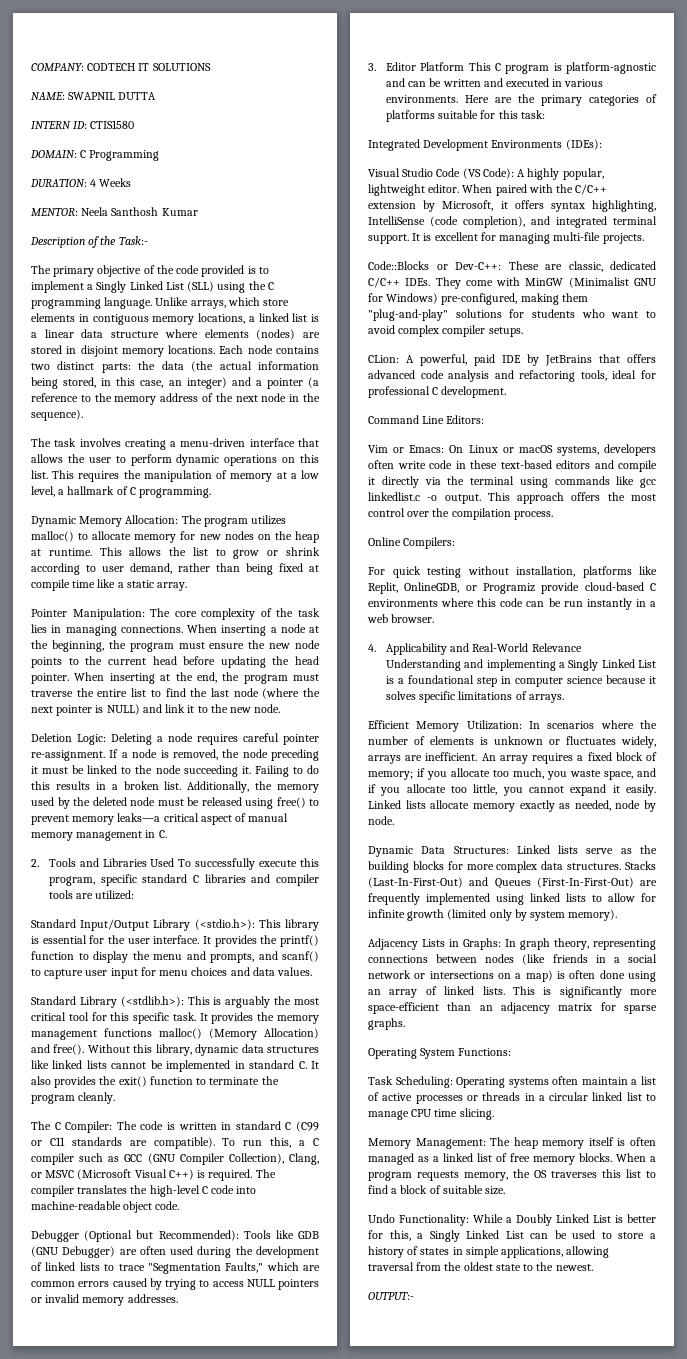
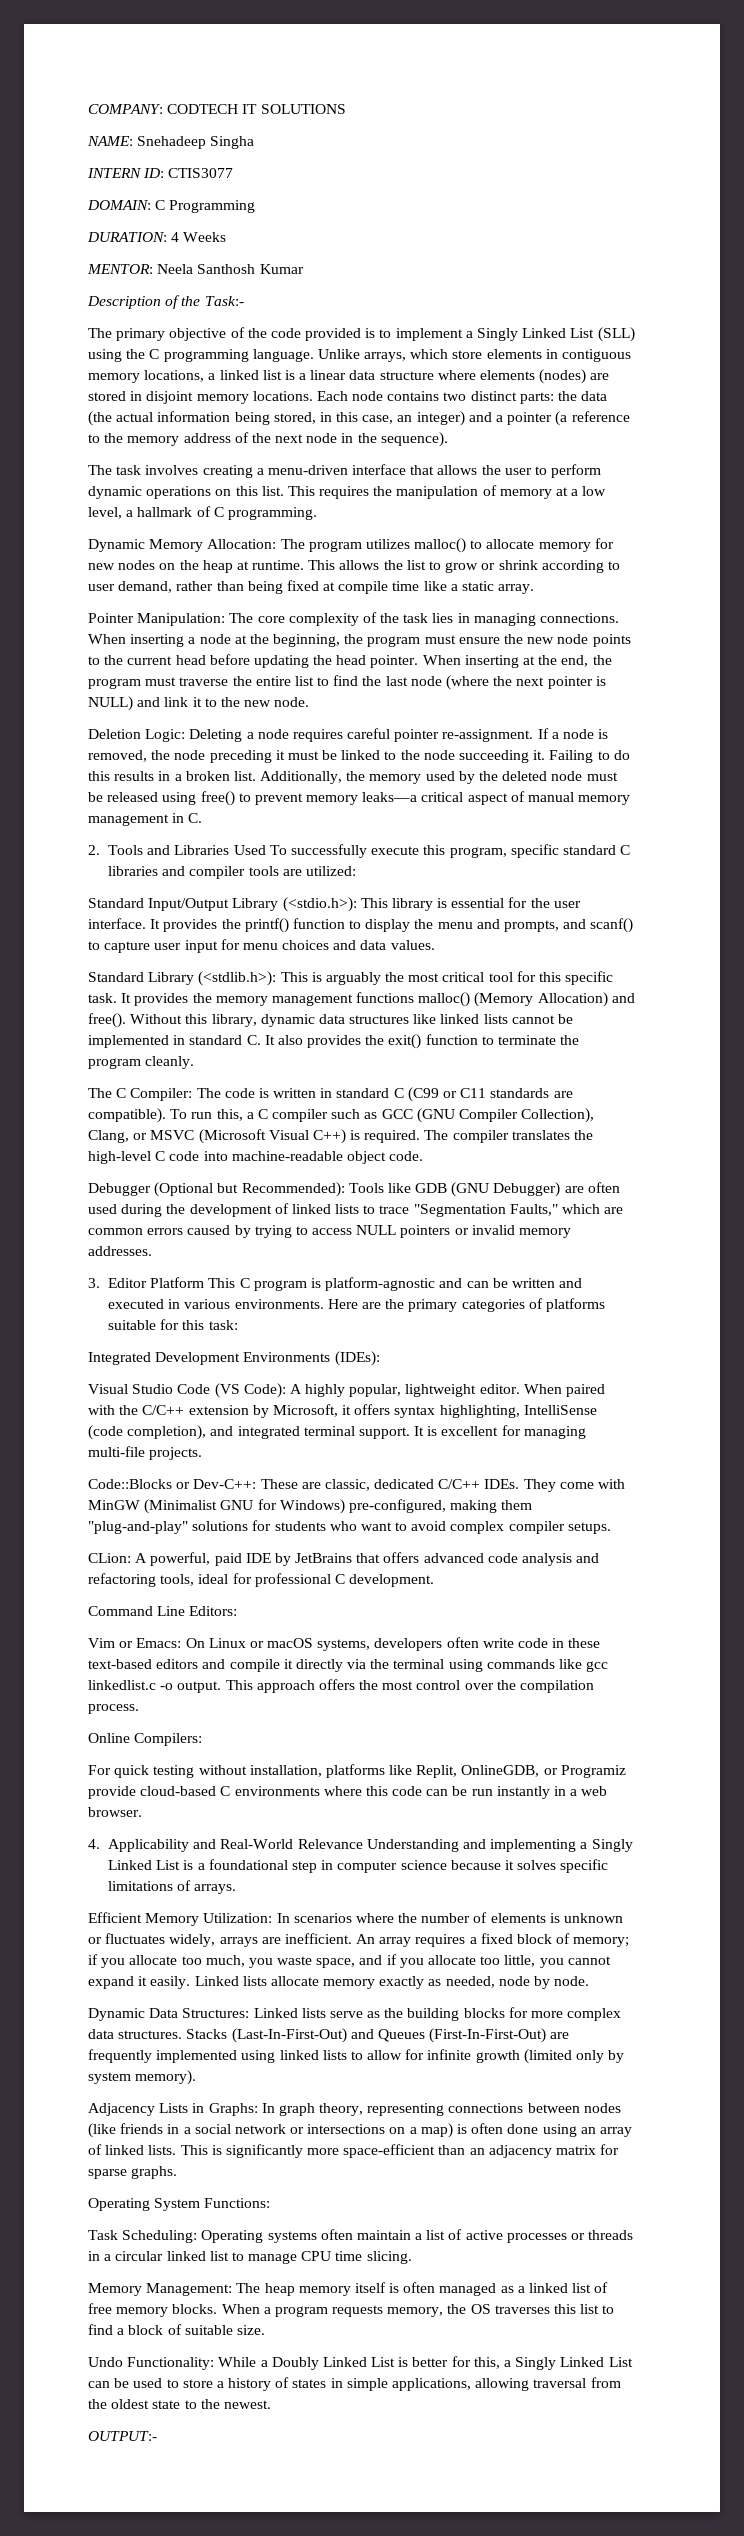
[68,92,157,100] SWAPNIL DUTTA -> [137,136,255,149] Snehadeep Singha
[90,120,135,129] CTIS1580 -> [168,168,234,178] CTIS3077

